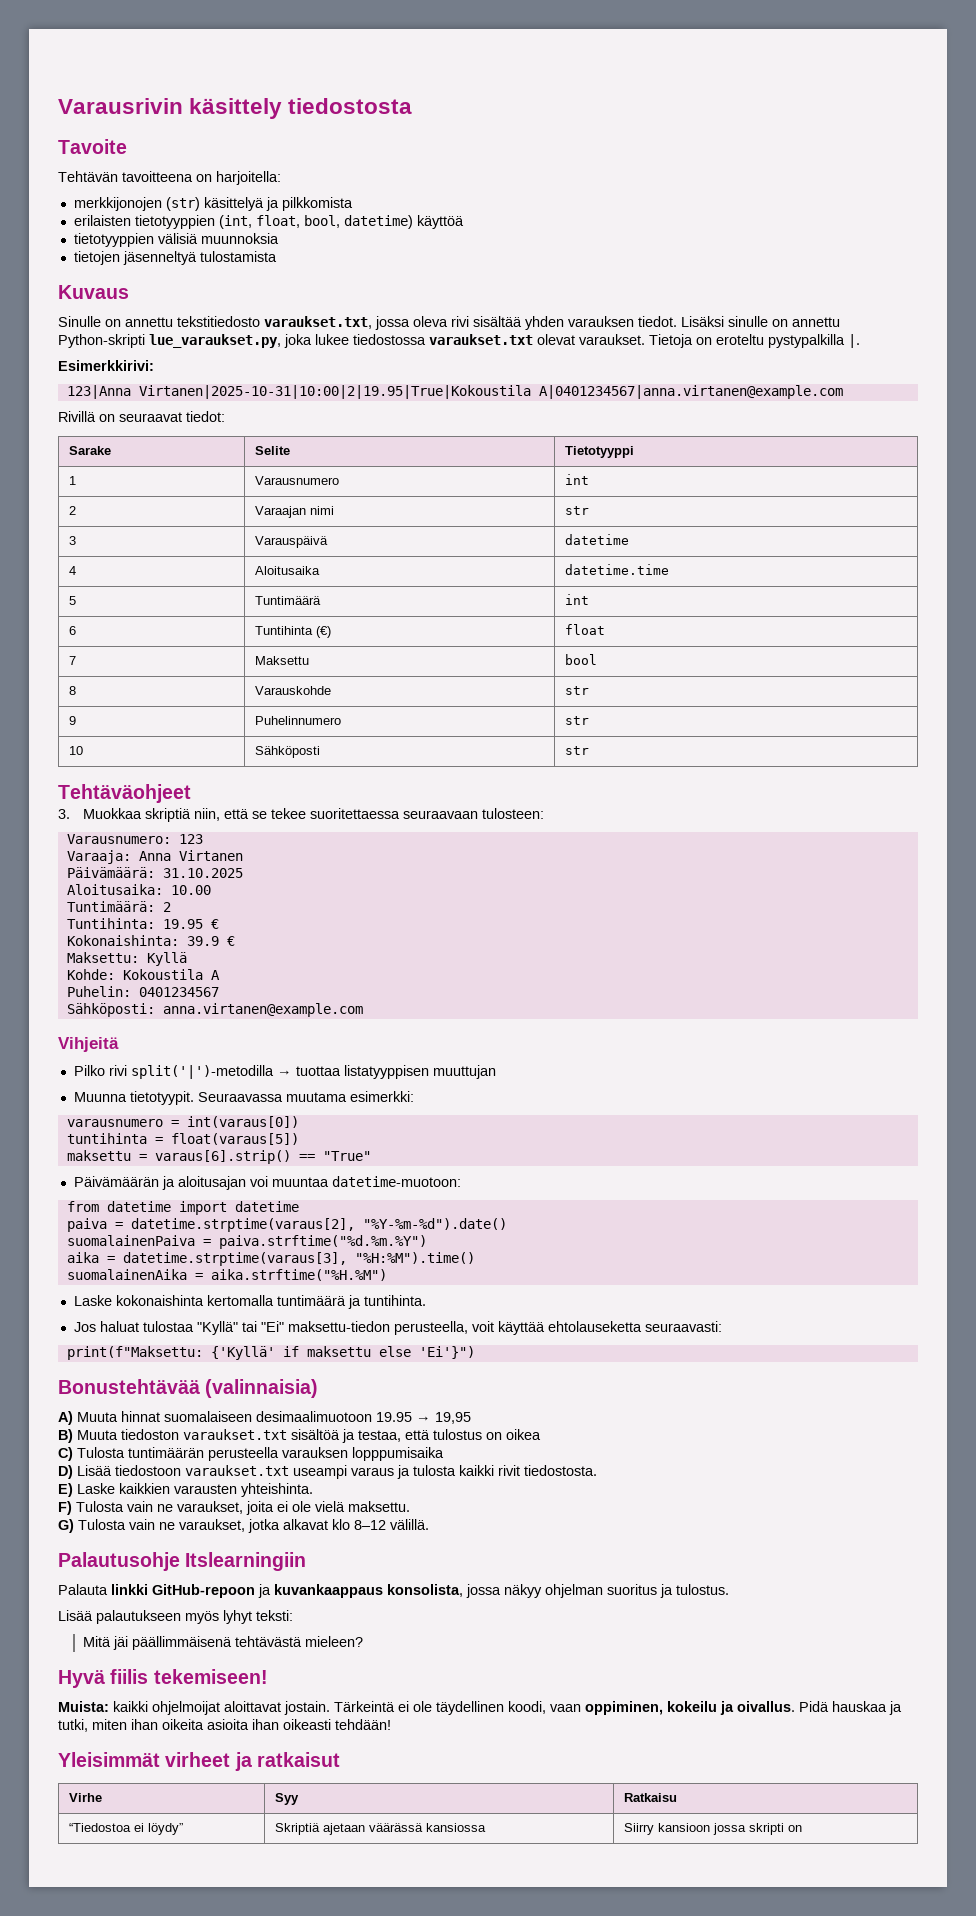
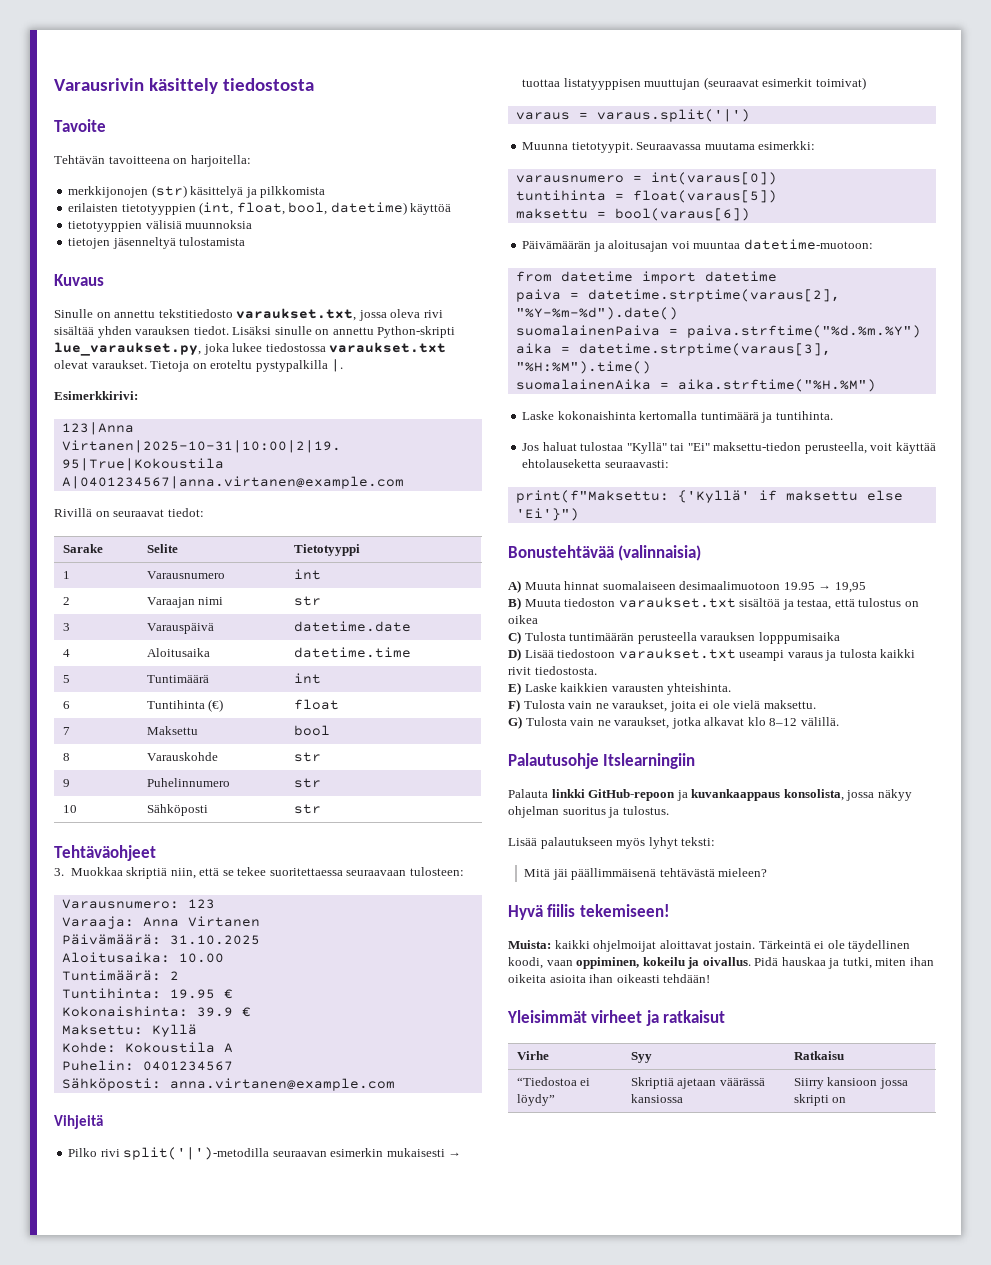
[565,534,630,545] datetime -> [293,621,411,632] datetime.date
(274, 1072) none -> [272,1148,445,1157] seuraavan esimerkin mukaisesti
(496, 1072) none -> [703,77,866,90] [515,109,750,122] (seuraavat esimerkit toimivat) // varaus = varaus.split('|')
[154,1150,371,1164] varaus[6].strip() == "True" -> [614,208,750,221] bool(varaus[6])

